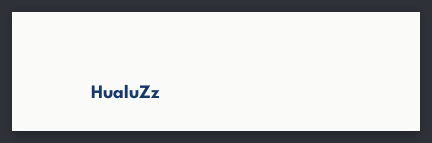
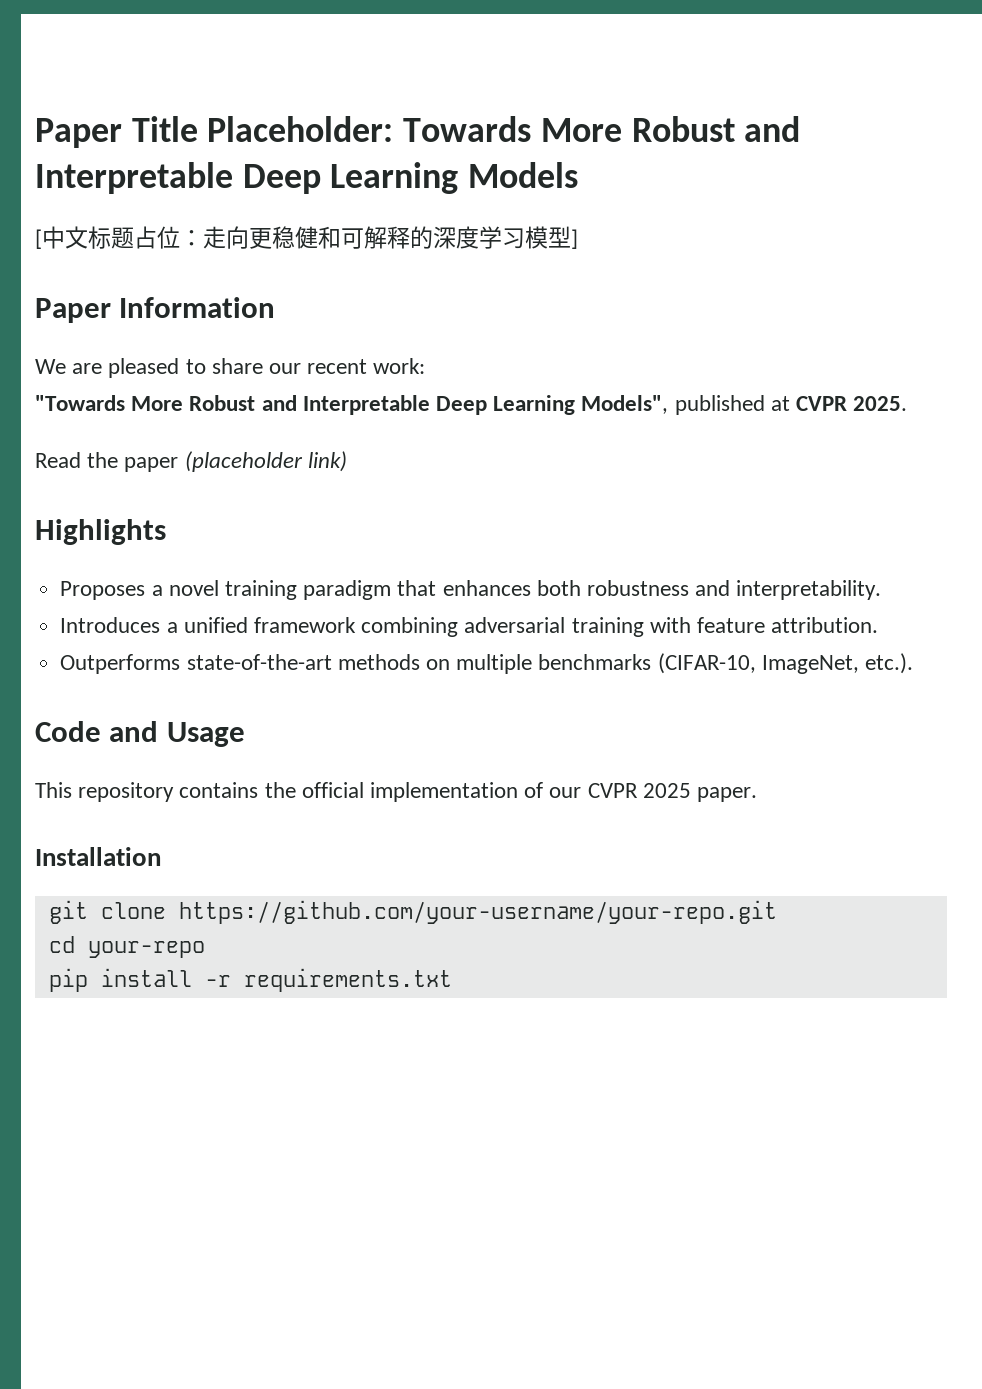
[91,84,160,99] HualuZz -> [35,116,801,148] [35,162,579,194] [35,226,578,249] [35,297,276,323] [35,358,426,378] [35,395,908,415] [35,451,347,472] [35,519,166,545] [60,580,882,600] [60,617,879,637] [60,653,913,674] [35,721,245,747] [35,782,758,802] [35,847,161,866] [48,900,777,924] [48,936,205,958] [48,968,452,992] Paper Title Placeholder: Towards More Robust and Interpretable Deep Learning Models // [中文标题占位：走向更稳健和可解释的深度学习模型] // Paper Information // We are pleased to share our recent work: // "Towards More Robust and Interpretable Deep Learning Models", published at CVPR 2025. // Read the paper (placeholder link) // Highlights // Proposes a novel training paradigm that enhances both robustness and interpretability. // Introduces a unified framework combining adversarial training with feature attribution. // Outperforms state-of-the-art methods on multiple benchmarks (CIFAR-10, ImageNet, etc.). // Code and Usage // This repository contains the official implementation of our CVPR 2025 paper. // Installation // git clone https://github.com/your-username/your-repo.git // cd your-repo // pip install -r requirements.txt

